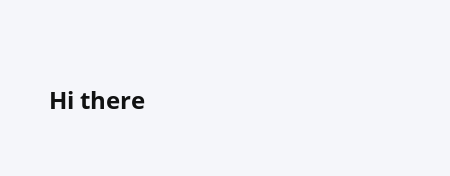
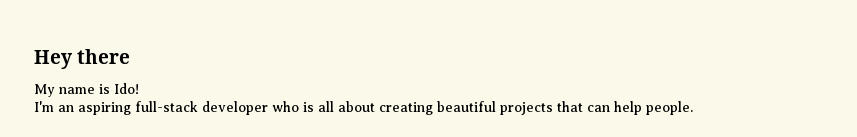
[49,91,74,109] Hi -> [34,50,72,69] Hey
(146, 100) none -> [34,83,139,97] [34,101,693,115] // My name is Ido! // I'm an aspiring full-stack developer who is all about creating beautiful projects that can help people.

